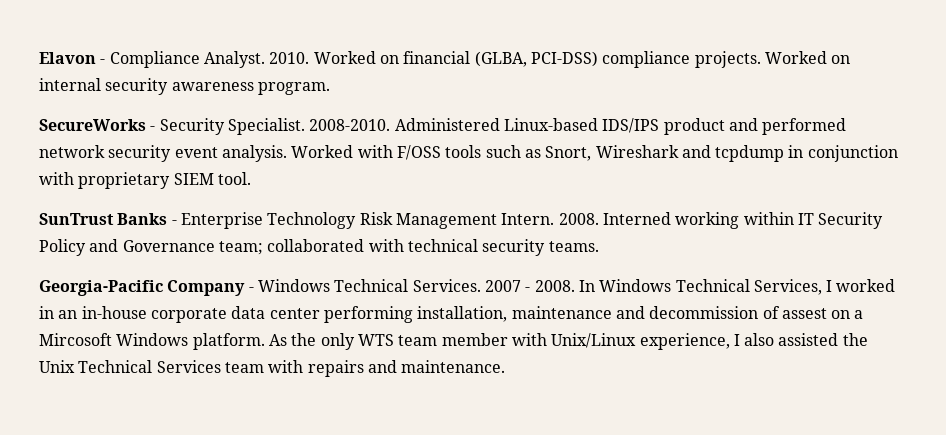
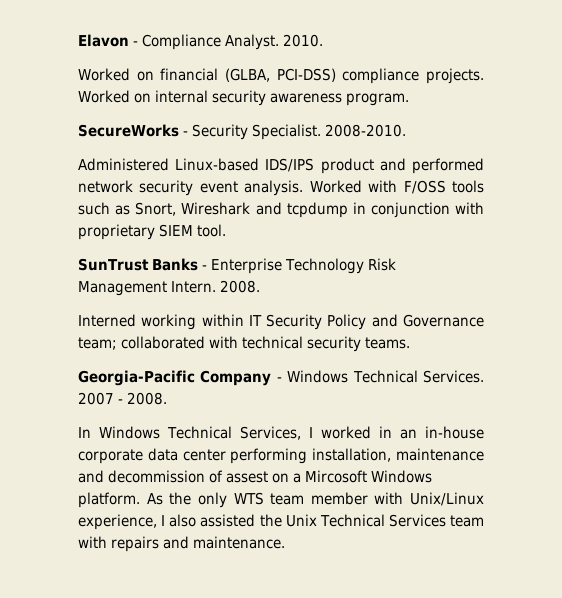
(310, 58) none -> (323, 40) //
(391, 125) none -> (406, 130) //
(599, 219) none -> (260, 286) //
(575, 286) none -> (167, 398) //

